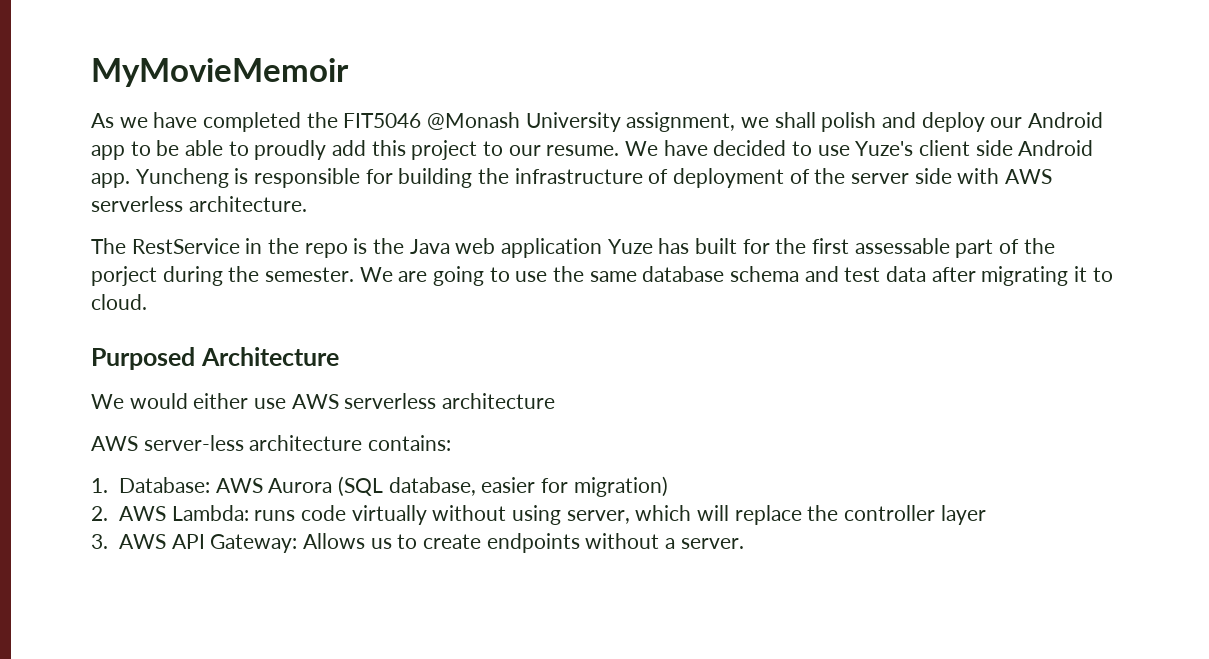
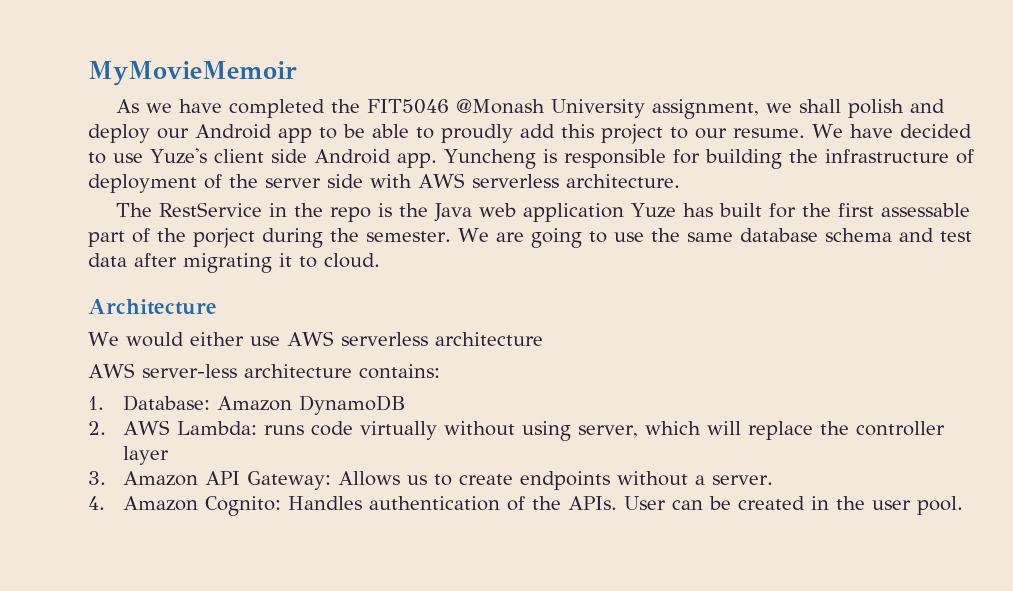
[91,347,195,370] Purposed -> (380, 260) none
[215,476,668,497] AWS Aurora (SQL database, easier for migration) -> [216,395,406,415] Amazon DynamoDB
[119,534,167,549] AWS -> [122,471,198,486] Amazon
(744, 543) none -> [88,496,963,516] // 4. Amazon Cognito: Handles authentication of the APIs. User can be created in the user pool.

